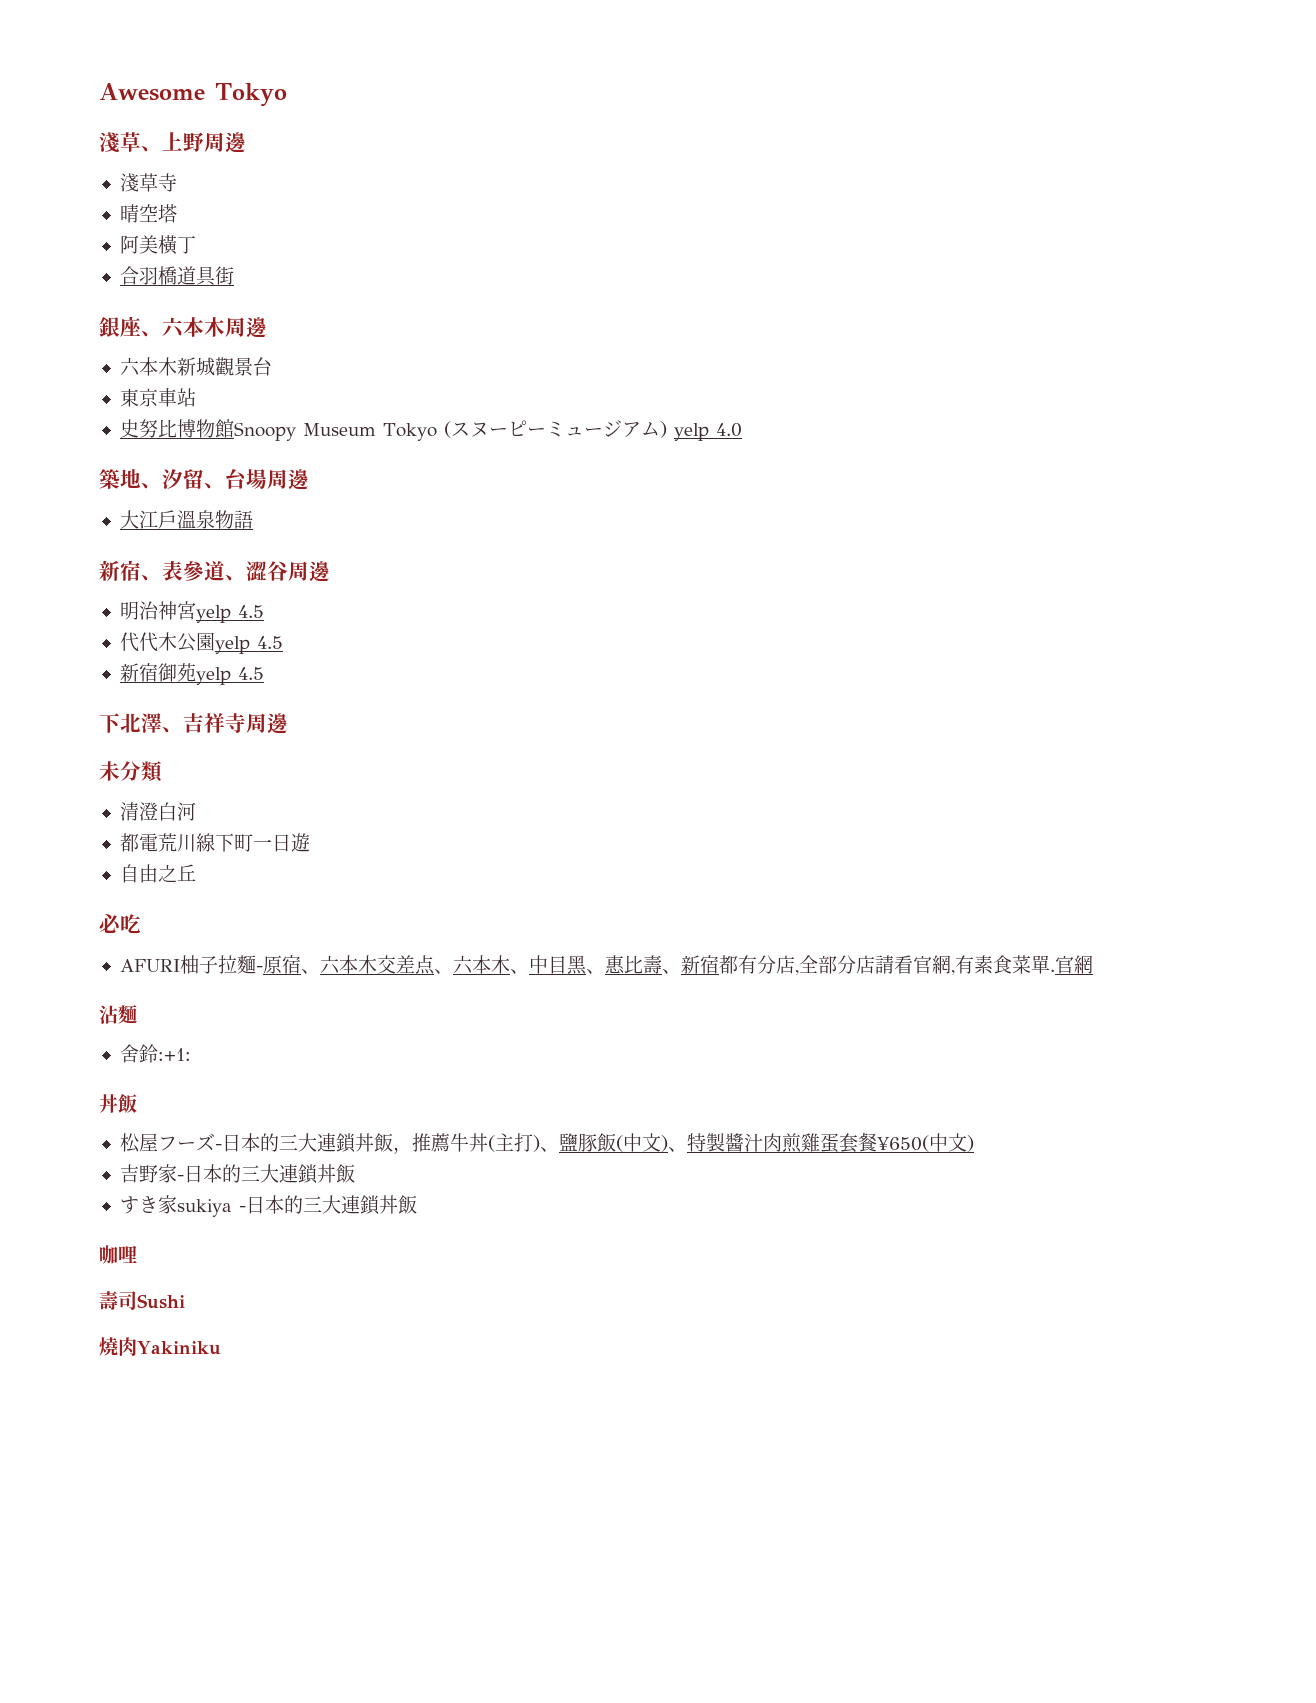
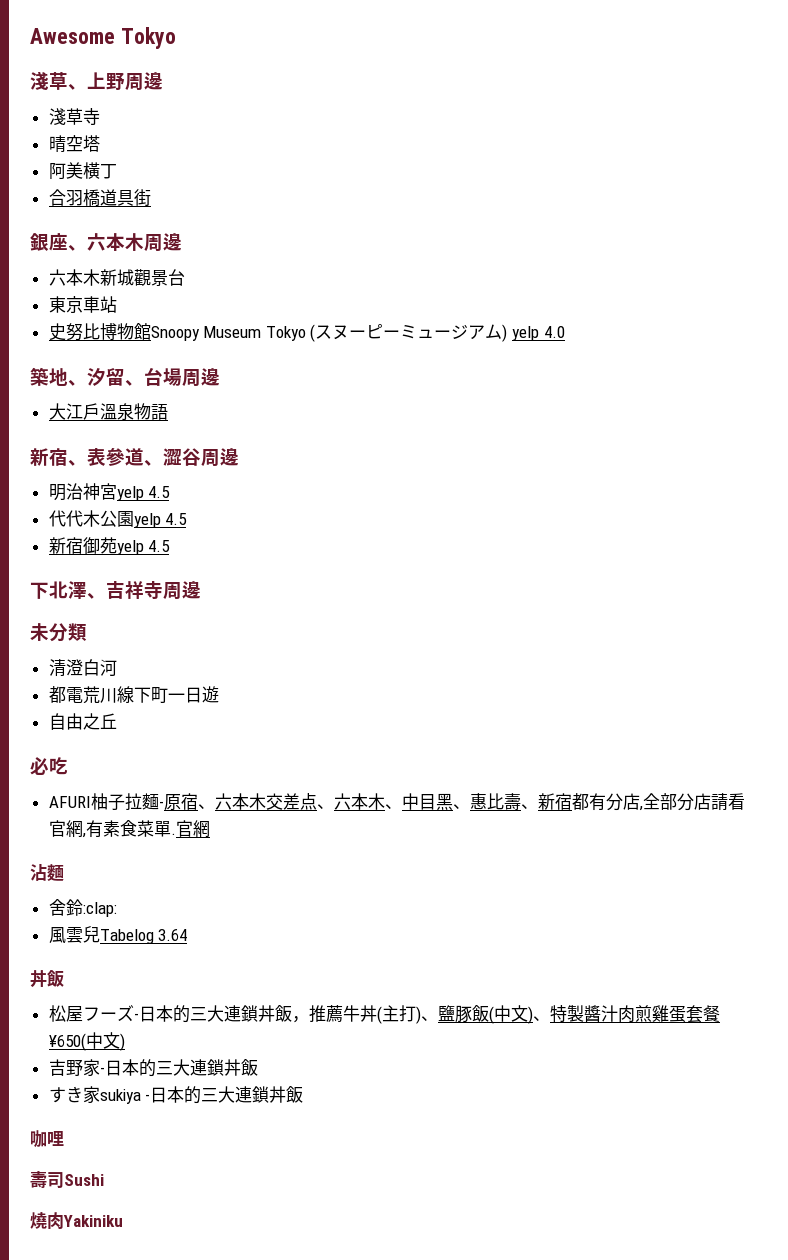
[157,1048,191,1061] :+1: -> [82,902,117,917] [48,926,188,944] :clap: // 風雲兒Tabelog 3.64

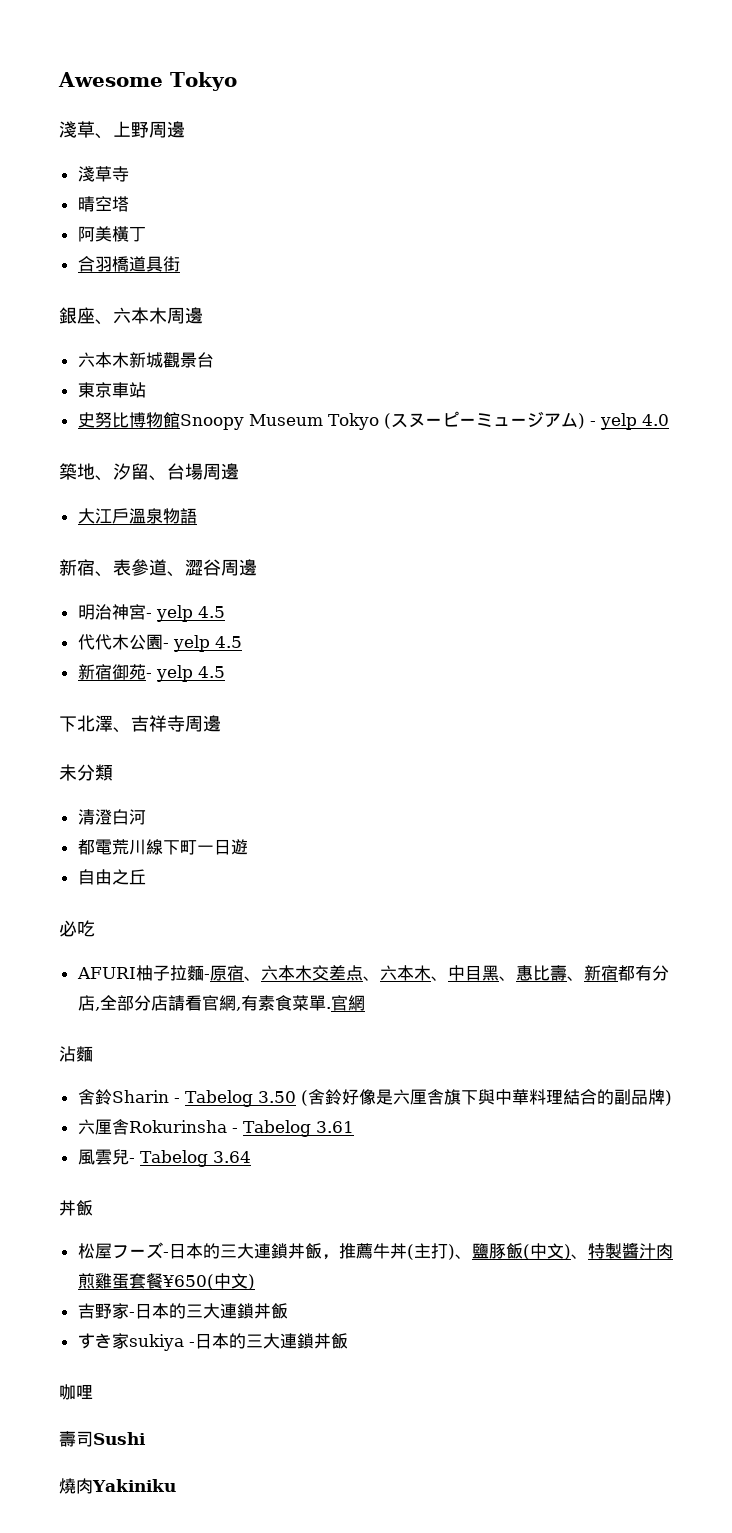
(508, 333) none -> [589,421,596,426] -
(117, 491) none -> [145,613,152,618] -
(134, 519) none -> [162,643,169,648] -
(117, 545) none -> [145,673,152,678] -
[82,902,117,917] :clap: -> [111,1089,672,1107] [77,1119,354,1137] Sharin - Tabelog 3.50 (舍鈴好像是六厘舎旗下與中華料理結合的副品牌) // 六厘舎Rokurinsha - Tabelog 3.61
(100, 934) none -> [128,1158,135,1163] -

